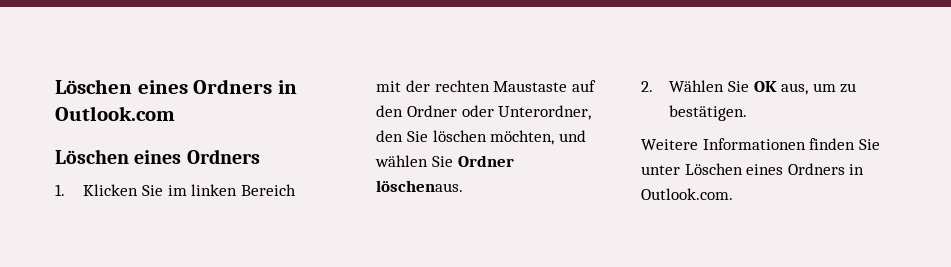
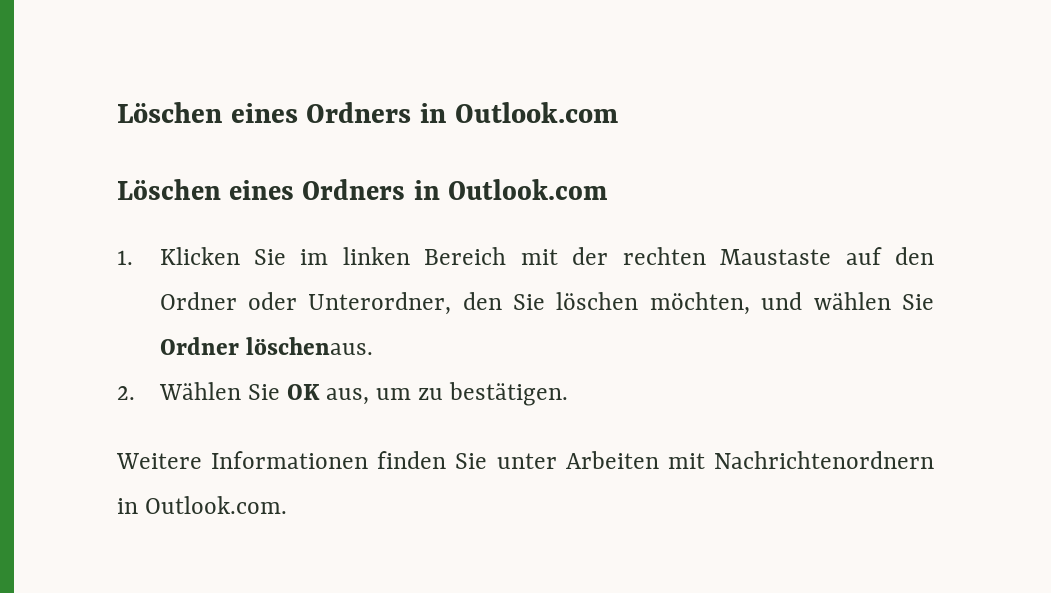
(260, 156) none -> [413,179,607,200] in Outlook.com
[684,163,845,175] Löschen eines Ordners -> [565,451,934,469] Arbeiten mit Nachrichtenordnern

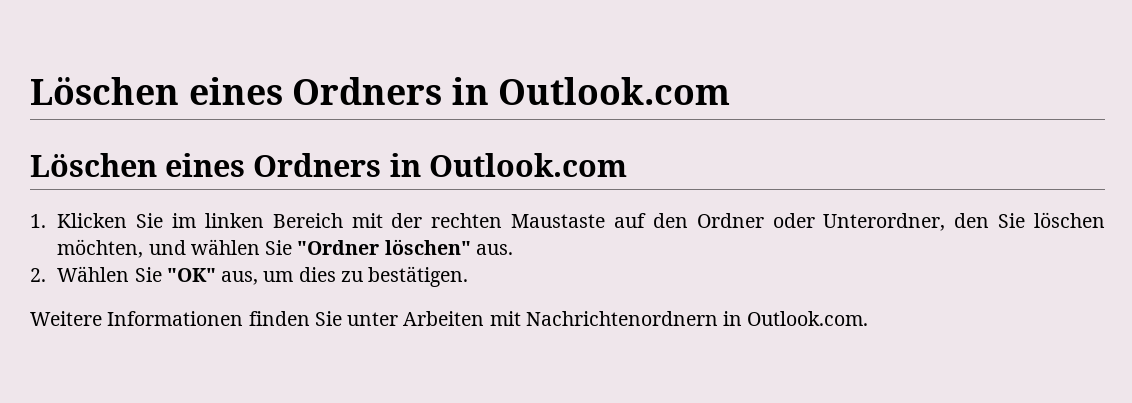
[159,337,373,355] Ordner löschenaus. -> [297,239,513,255] "Ordner löschen" aus.
[286,384,320,400] OK -> [166,268,216,282] "OK"
(412, 394) none -> [298,267,336,282] dies

